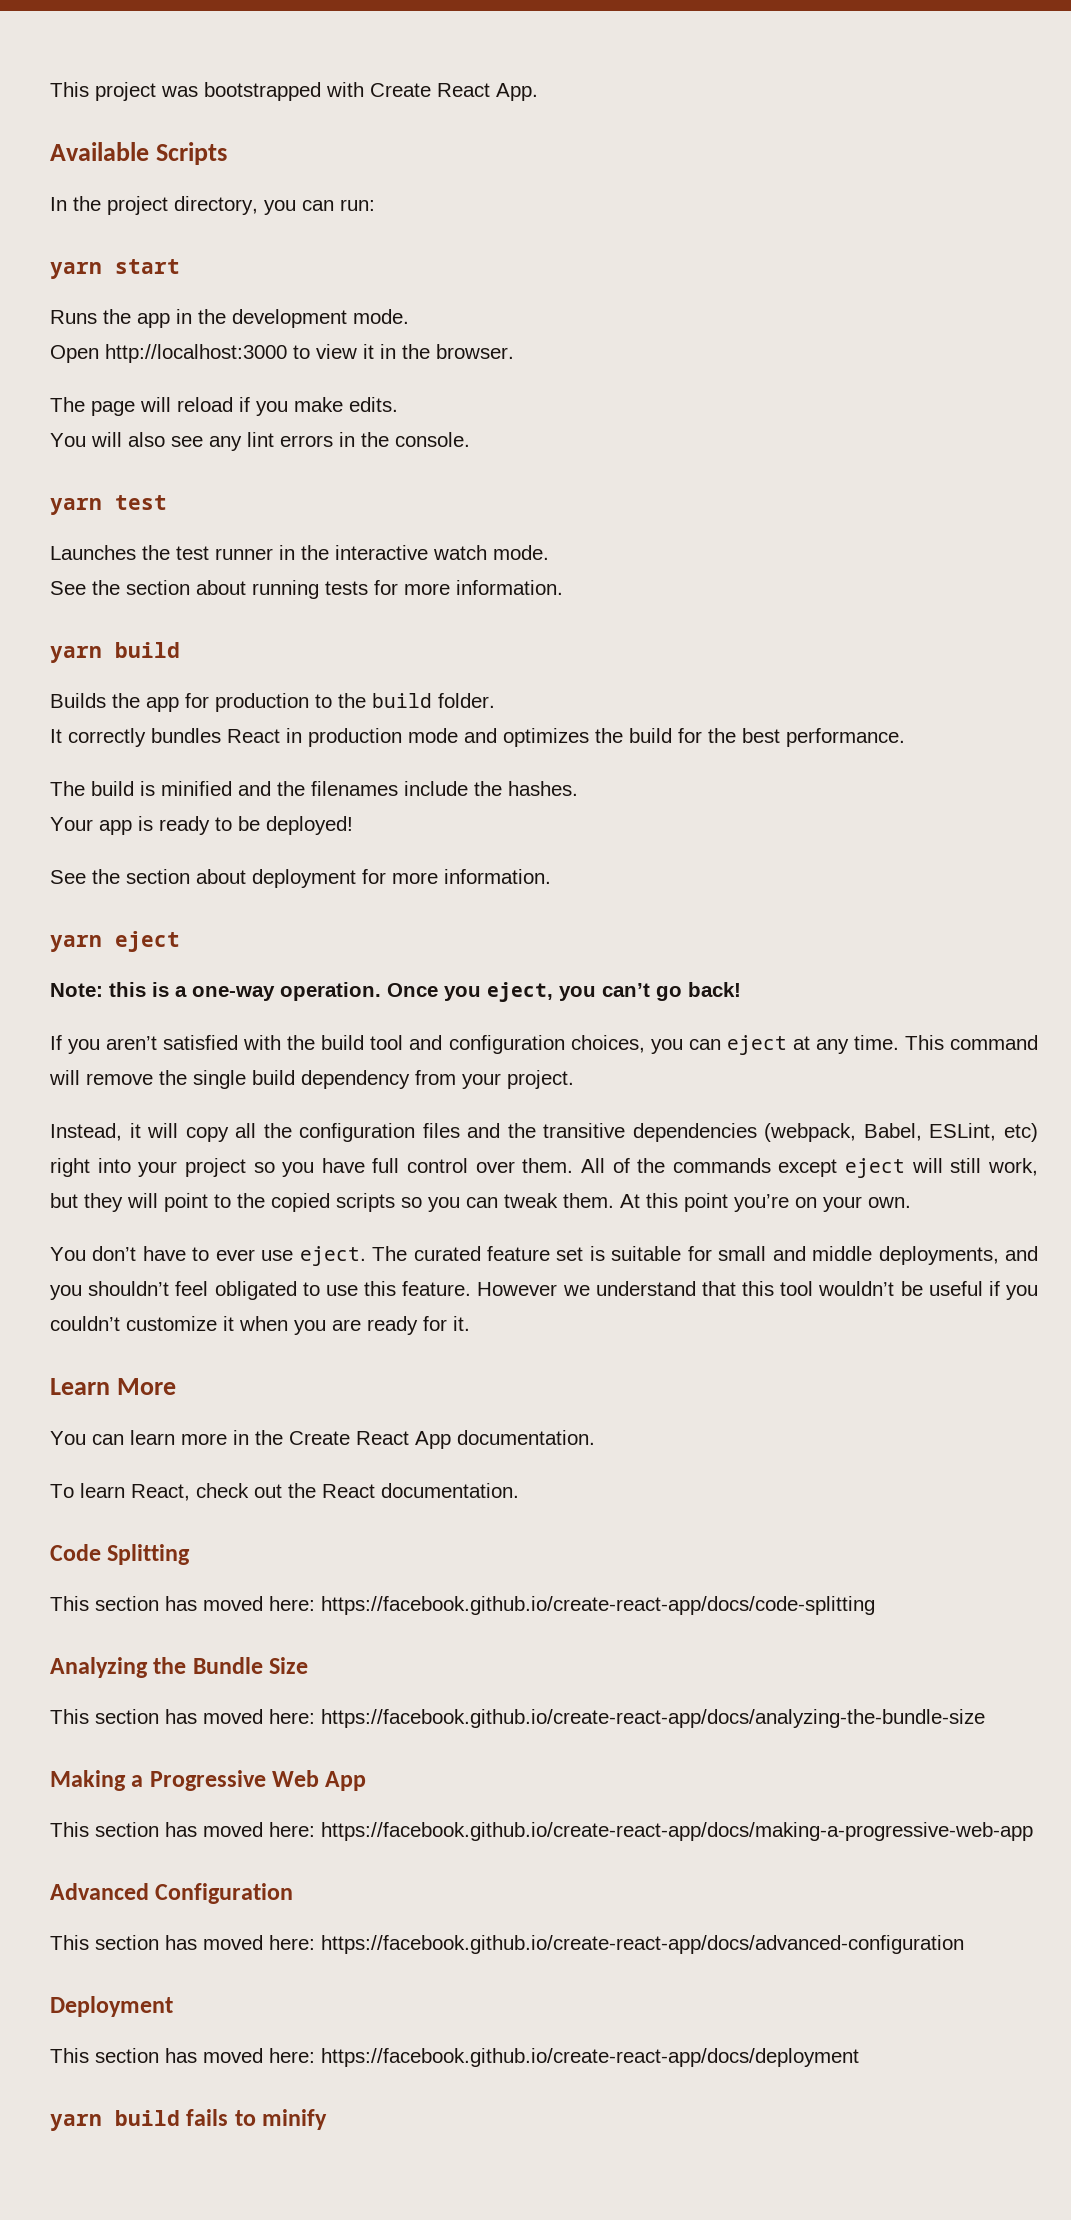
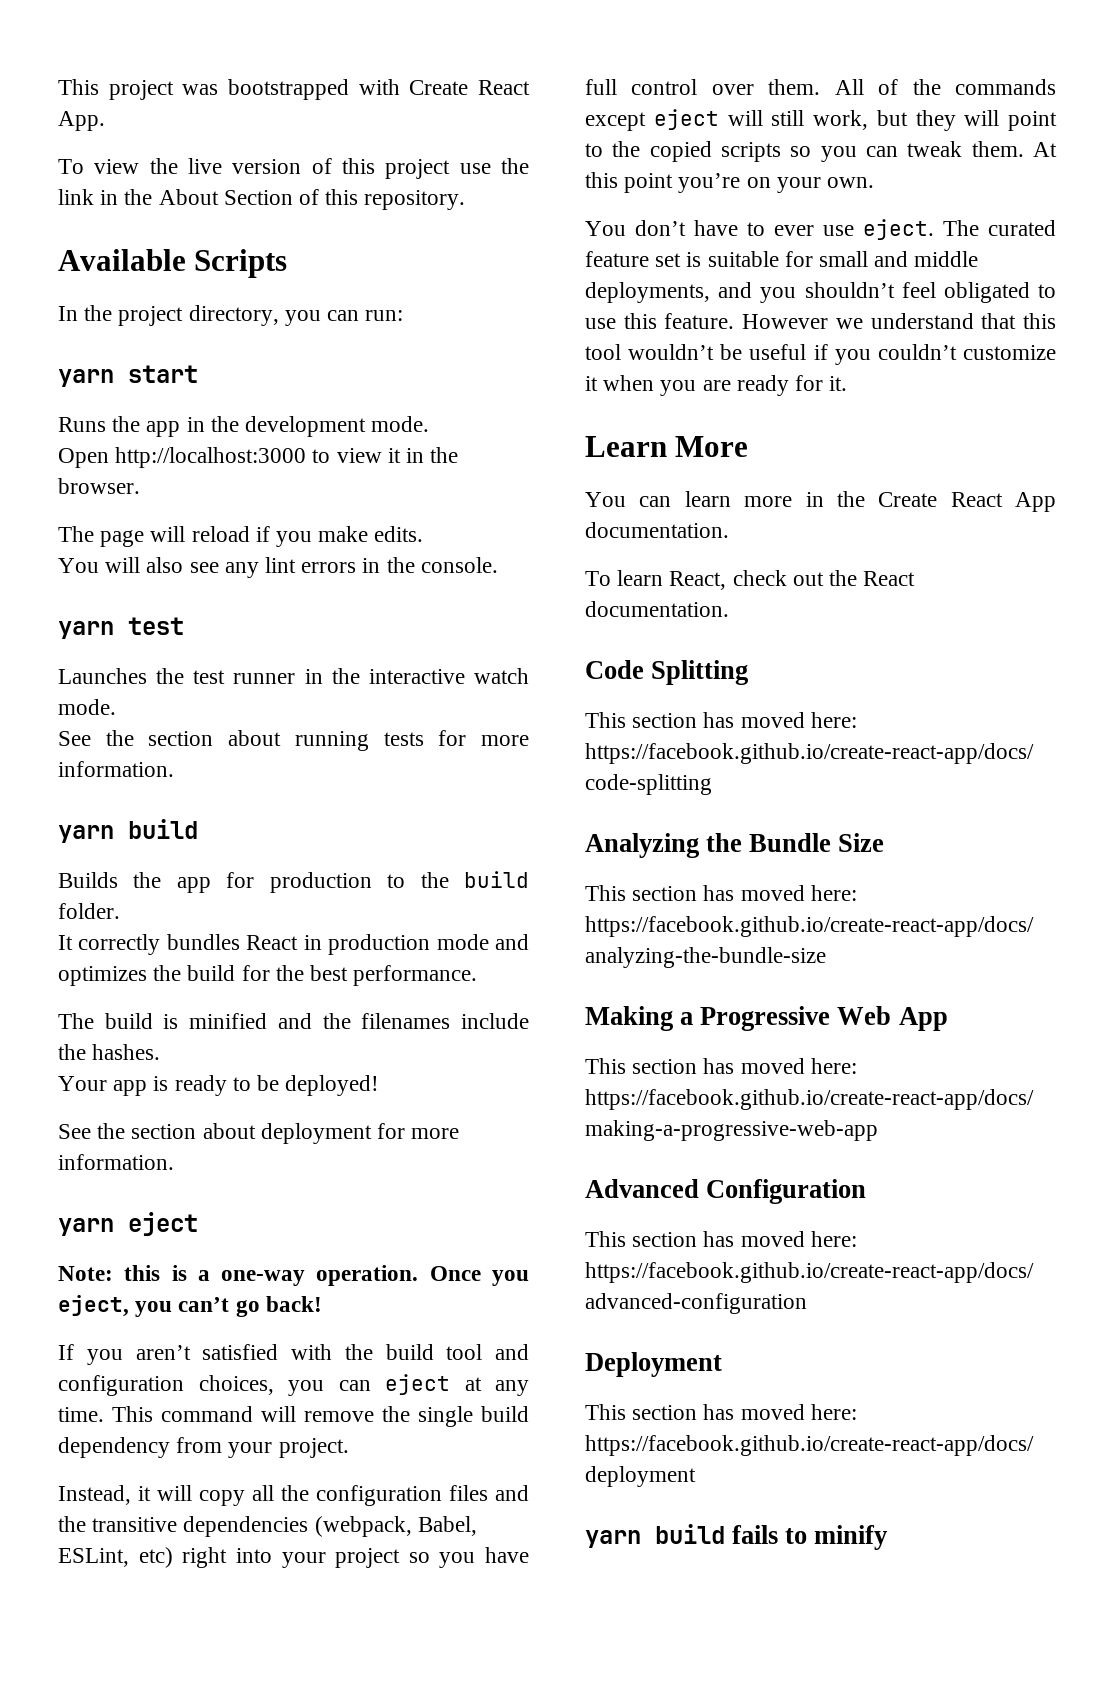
(538, 92) none -> [58,158,529,179] [58,189,466,210] // To view the live version of this project use the link in the About Section of this repository.

